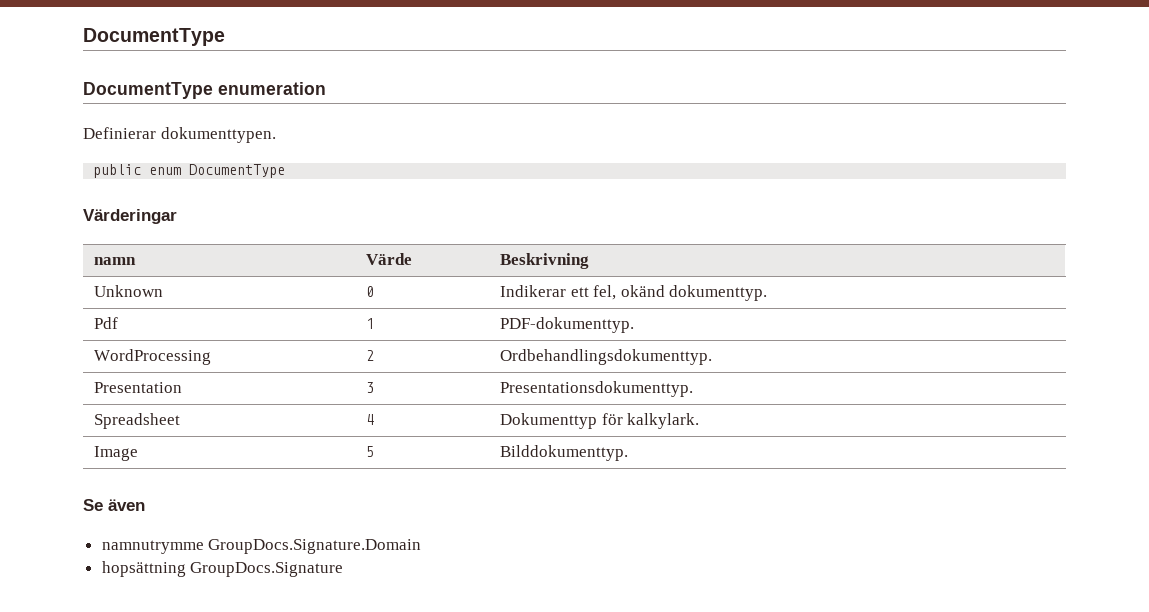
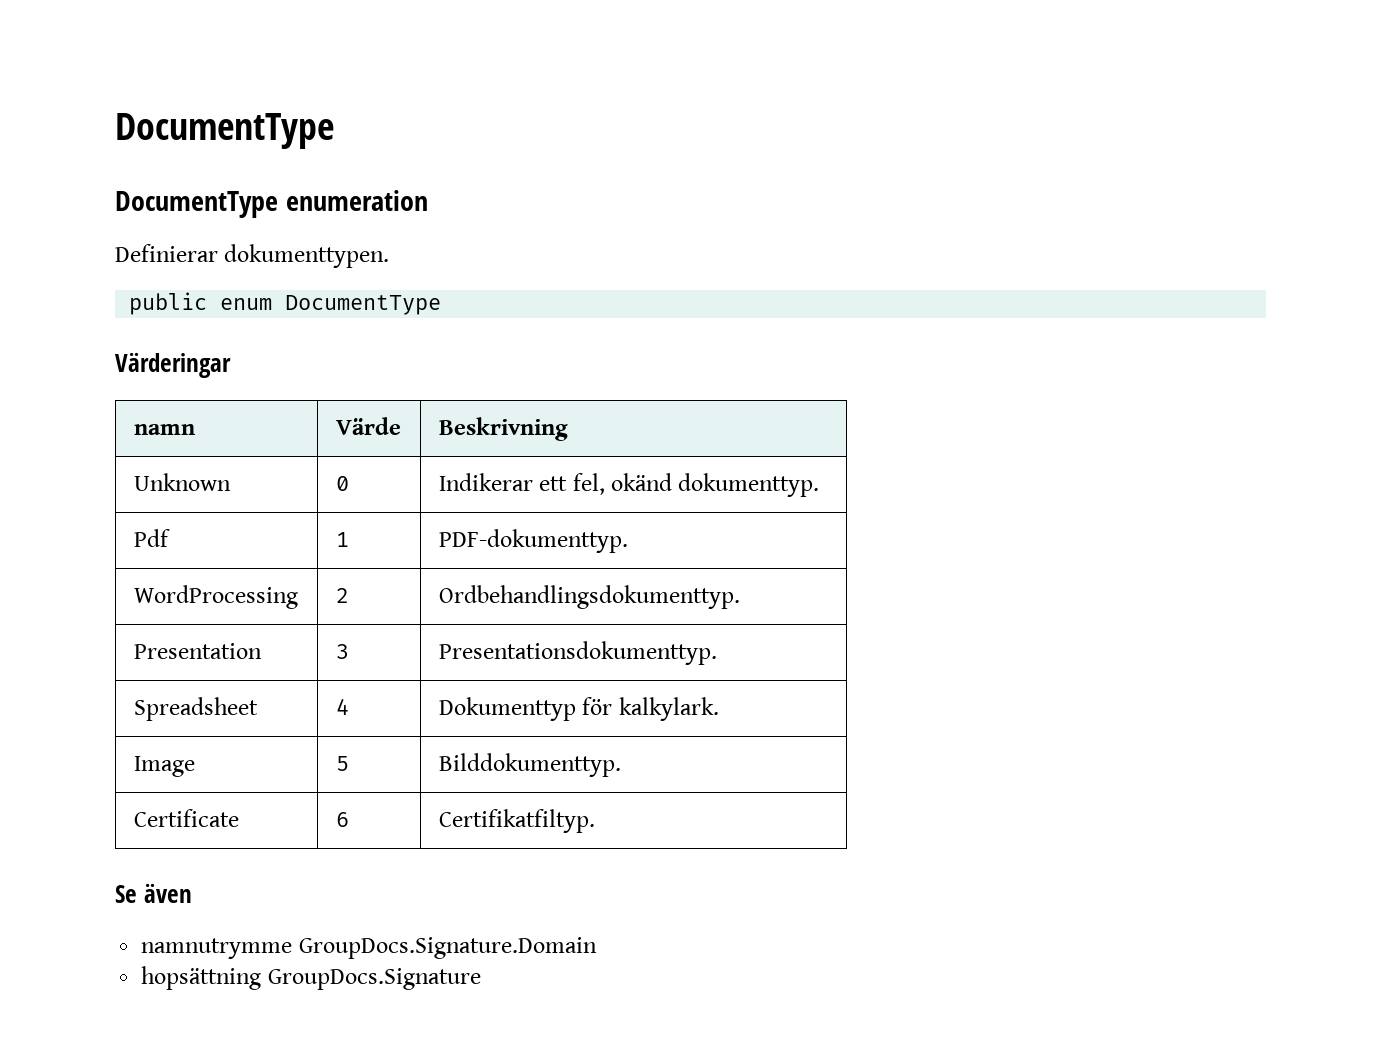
(628, 453) none -> [133,809,239,827] [335,812,349,827] [438,809,595,833] // Certificate | 6 | Certifikatfiltyp.

